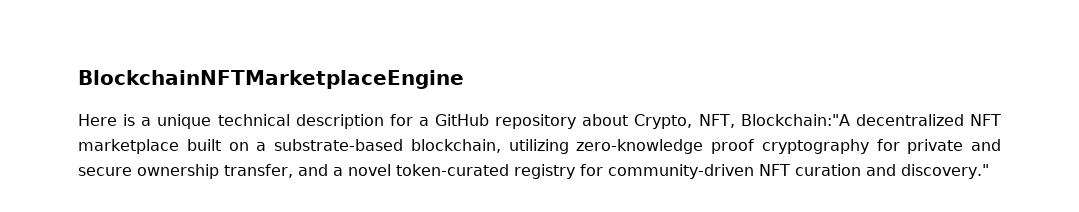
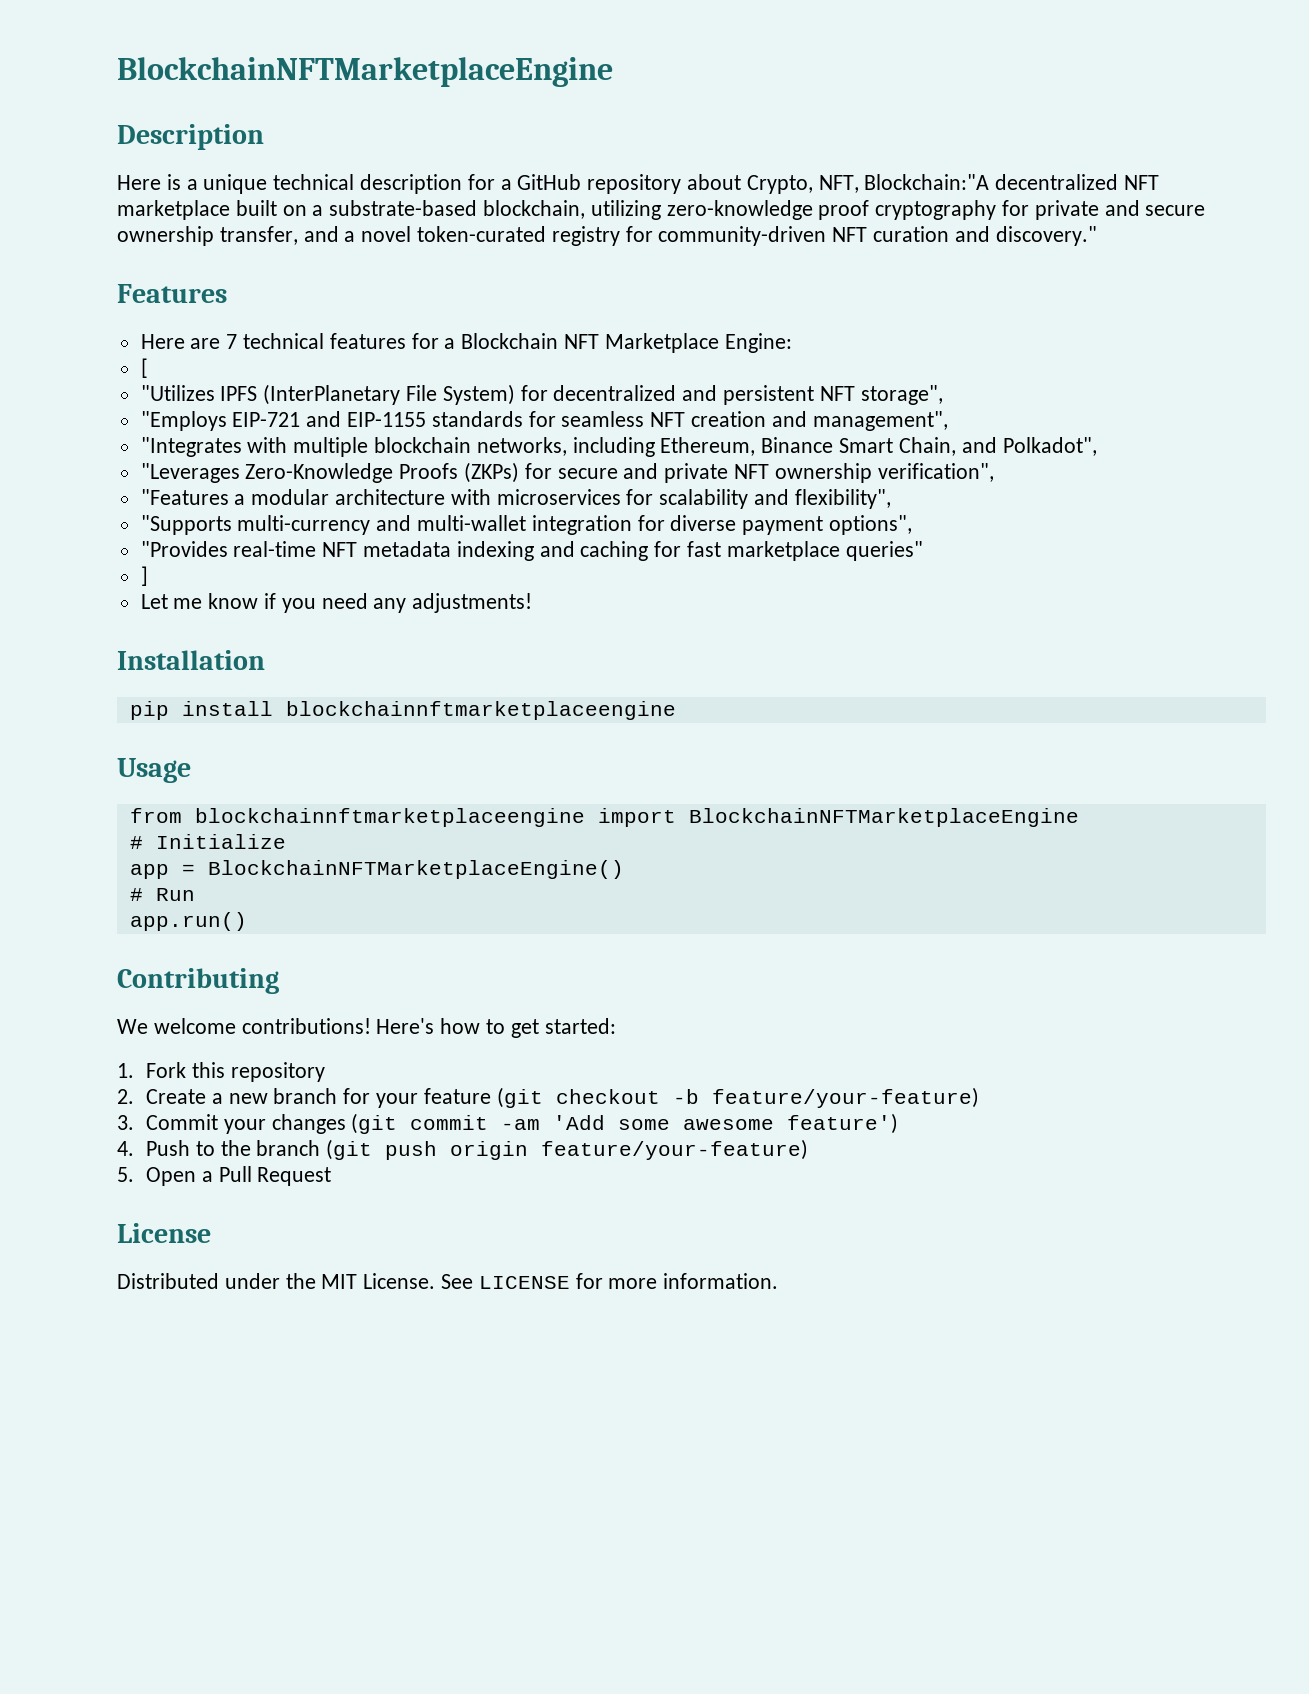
[78,70,464,89] BlockchainNFTMarketplaceEngine -> [117,57,613,87] [117,124,264,150] BlockchainNFTMarketplaceEngine // Description
(989, 171) none -> [117,284,227,303] [140,333,792,353] [140,358,148,378] [140,384,943,405] [140,411,948,431] [140,437,1097,457] [140,462,994,483] [140,489,891,509] [140,515,913,535] [140,541,923,561] [140,566,148,586] [140,593,533,613] [117,650,265,670] [129,701,676,720] [117,758,191,783] [129,808,1079,827] [129,834,286,849] [129,860,624,879] [129,888,195,901] [129,912,247,931] [117,968,279,994] [117,1018,616,1038] [117,1062,325,1082] [117,1087,979,1108] [117,1113,899,1134] [117,1139,809,1160] [117,1166,332,1186] [117,1223,211,1243] [117,1273,779,1289] // Features // Here are 7 technical features for a Blockchain NFT Marketplace Engine: // [ // "Utilizes IPFS (InterPlanetary File System) for decentralized and persistent NFT storage", // "Employs EIP-721 and EIP-1155 standards for seamless NFT creation and management", // "Integrates with multiple blockchain networks, including Ethereum, Binance Smart Chain, and Polkadot", // "Leverages Zero-Knowledge Proofs (ZKPs) for secure and private NFT ownership verification", // "Features a modular architecture with microservices for scalability and flexibility", // "Supports multi-currency and multi-wallet integration for diverse payment options", // "Provides real-time NFT metadata indexing and caching for fast marketplace queries" // ] // Let me know if you need any adjustments! // Installation // pip install blockchainnftmarketplaceengine // Usage // from blockchainnftmarketplaceengine import BlockchainNFTMarketplaceEngine // # Initialize // app = BlockchainNFTMarketplaceEngine() // # Run // app.run() // Contributing // We welcome contributions! Here's how to get started: // 1. Fork this repository // 2. Create a new branch for your feature (git checkout -b feature/your-feature) // 3. Commit your changes (git commit -am 'Add some awesome feature') // 4. Push to the branch (git push origin feature/your-feature) // 5. Open a Pull Request // License // Distributed under the MIT License. See LICENSE for more information.

